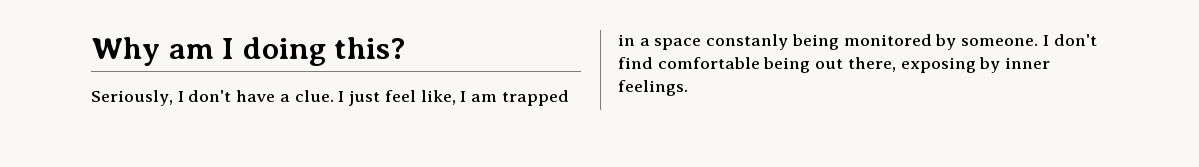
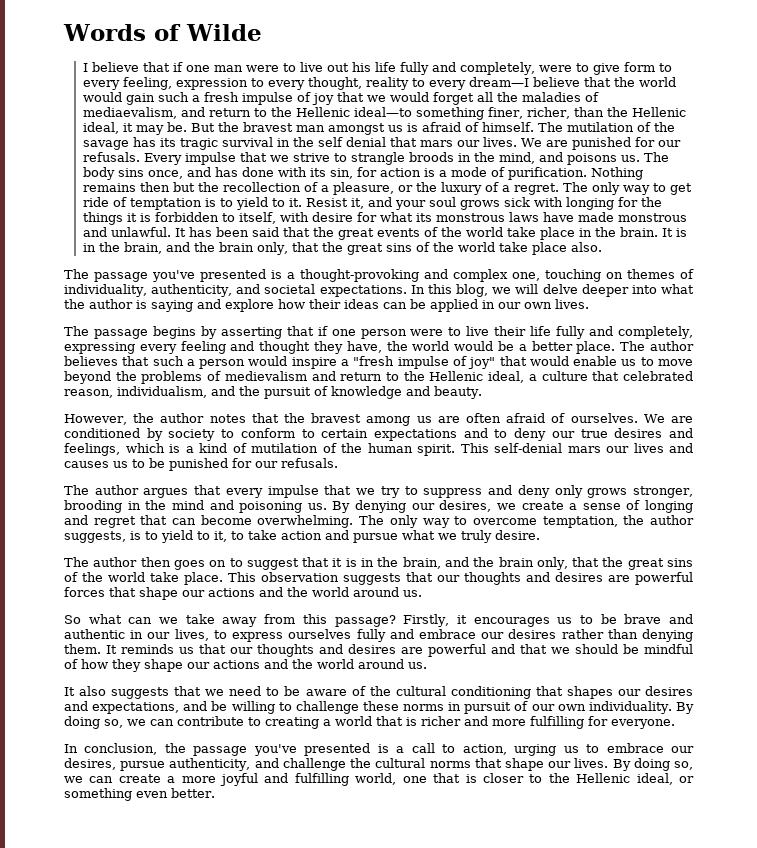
[91,37,406,66] [91,90,569,106] [618,34,1097,50] [618,57,1051,73] [618,80,688,96] Why am I doing this? // Seriously, I don't have a clue. I just feel like, I am trapped in a space constanly being monitored by someone. I don't find comfortable being out there, exposing by inner feelings. -> [63,24,262,41] [82,62,672,75] [82,77,676,90] [82,92,599,105] [82,107,686,120] [82,122,675,135] [82,137,681,150] [82,152,669,165] [82,167,643,180] [82,182,692,195] [82,197,662,210] [82,212,687,225] [82,227,687,240] [82,242,602,255] [64,269,694,282] [64,284,694,297] [64,299,589,312] [64,326,694,339] [64,341,694,354] [64,356,693,369] [64,371,693,384] [64,386,482,399] [64,413,694,426] [64,428,693,441] [64,443,693,456] [64,458,338,471] [64,485,694,498] [64,500,693,513] [64,515,694,528] [64,530,540,543] [64,557,693,570] [64,572,693,585] [64,587,422,600] [64,614,693,627] [64,629,693,642] [64,644,693,657] [64,659,427,672] [64,686,693,699] [64,701,694,714] [64,716,675,729] [64,743,694,756] [64,758,694,771] [64,773,695,786] [64,788,215,801] Words of Wilde // I believe that if one man were to live out his life fully and completely, were to give form to every feeling, expression to every thought, reality to every dream—I believe that the world would gain such a fresh impulse of joy that we would forget all the maladies of mediaevalism, and return to the Hellenic ideal—to something finer, richer, than the Hellenic ideal, it may be. But the bravest man amongst us is afraid of himself. The mutilation of the savage has its tragic survival in the self denial that mars our lives. We are punished for our refusals. Every impulse that we strive to strangle broods in the mind, and poisons us. The body sins once, and has done with its sin, for action is a mode of purification. Nothing remains then but the recollection of a pleasure, or the luxury of a regret. The only way to get ride of temptation is to yield to it. Resist it, and your soul grows sick with longing for the things it is forbidden to itself, with desire for what its monstrous laws have made monstrous and unlawful. It has been said that the great events of the world take place in the brain. It is in the brain, and the brain only, that the great sins of the world take place also. // The passage you've presented is a thought-provoking and complex one, touching on themes of individuality, authenticity, and societal expectations. In this blog, we will delve deeper into what the author is saying and explore how their ideas can be applied in our own lives. // The passage begins by asserting that if one person were to live their life fully and completely, expressing every feeling and thought they have, the world would be a better place. The author believes that such a person would inspire a "fresh impulse of joy" that would enable us to move beyond the problems of medievalism and return to the Hellenic ideal, a culture that celebrated reason, individualism, and the pursuit of knowledge and beauty. // However, the author notes that the bravest among us are often afraid of ourselves. We are conditioned by society to conform to certain expectations and to deny our true desires and feelings, which is a kind of mutilation of the human spirit. This self-denial mars our lives and causes us to be punished for our refusals. // The author argues that every impulse that we try to suppress and deny only grows stronger, brooding in the mind and poisoning us. By denying our desires, we create a sense of longing and regret that can become overwhelming. The only way to overcome temptation, the author suggests, is to yield to it, to take action and pursue what we truly desire. // The author then goes on to suggest that it is in the brain, and the brain only, that the great sins of the world take place. This observation suggests that our thoughts and desires are powerful forces that shape our actions and the world around us. // So what can we take away from this passage? Firstly, it encourages us to be brave and authentic in our lives, to express ourselves fully and embrace our desires rather than denying them. It reminds us that our thoughts and desires are powerful and that we should be mindful of how they shape our actions and the world around us. // It also suggests that we need to be aware of the cultural conditioning that shapes our desires and expectations, and be willing to challenge these norms in pursuit of our own individuality. By doing so, we can contribute to creating a world that is richer and more fulfilling for everyone. // In conclusion, the passage you've presented is a call to action, urging us to embrace our desires, pursue authenticity, and challenge the cultural norms that shape our lives. By doing so, we can create a more joyful and fulfilling world, one that is closer to the Hellenic ideal, or something even better.

